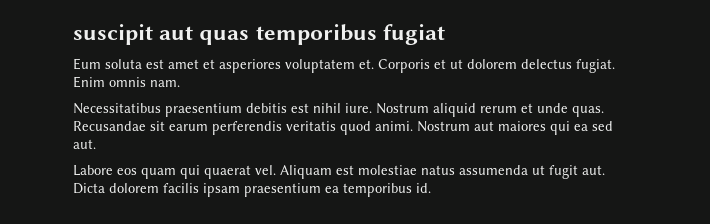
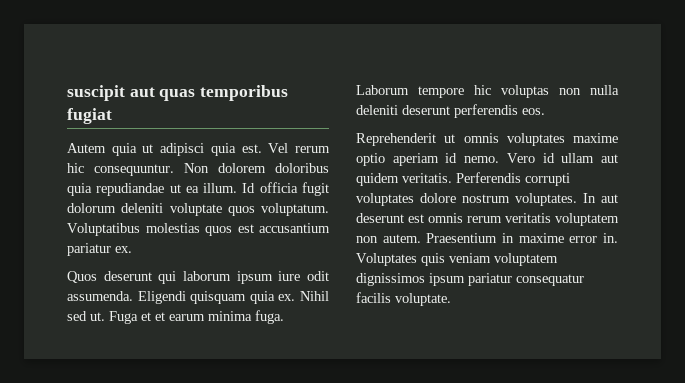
[73,58,615,73] [73,76,180,88] [73,103,604,117] [73,121,613,135] [73,139,96,149] [73,165,605,179] [73,183,431,197] Eum soluta est amet et asperiores voluptatem et. Corporis et ut dolorem delectus fugiat. Enim omnis nam. // Necessitatibus praesentium debitis est nihil iure. Nostrum aliquid rerum et unde quas. Recusandae sit earum perferendis veritatis quod animi. Nostrum aut maiores qui ea sed aut. // Labore eos quam qui quaerat vel. Aliquam est molestiae natus assumenda ut fugit aut. Dicta dolorem facilis ipsam praesentium ea temporibus id. -> [67,143,330,156] [67,163,329,176] [67,182,329,196] [67,203,329,216] [67,223,330,236] [67,243,132,256] [67,271,329,284] [67,291,329,304] [67,310,284,324] [356,85,619,98] [356,104,545,118] [356,133,618,146] [356,153,618,166] [356,172,570,186] [356,193,618,206] [356,213,619,226] [356,233,618,243] [356,253,558,266] [356,273,584,286] [356,292,451,306] Autem quia ut adipisci quia est. Vel rerum hic consequuntur. Non dolorem doloribus quia repudiandae ut ea illum. Id officia fugit dolorum deleniti voluptate quos voluptatum. Voluptatibus molestias quos est accusantium pariatur ex. // Quos deserunt qui laborum ipsum iure odit assumenda. Eligendi quisquam quia ex. Nihil sed ut. Fuga et et earum minima fuga. Laborum tempore hic voluptas non nulla deleniti deserunt perferendis eos. // Reprehenderit ut omnis voluptates maxime optio aperiam id nemo. Vero id ullam aut quidem veritatis. Perferendis corrupti voluptates dolore nostrum voluptates. In aut deserunt est omnis rerum veritatis voluptatem non autem. Praesentium in maxime error in. Voluptates quis veniam voluptatem dignissimos ipsum pariatur consequatur facilis voluptate.

